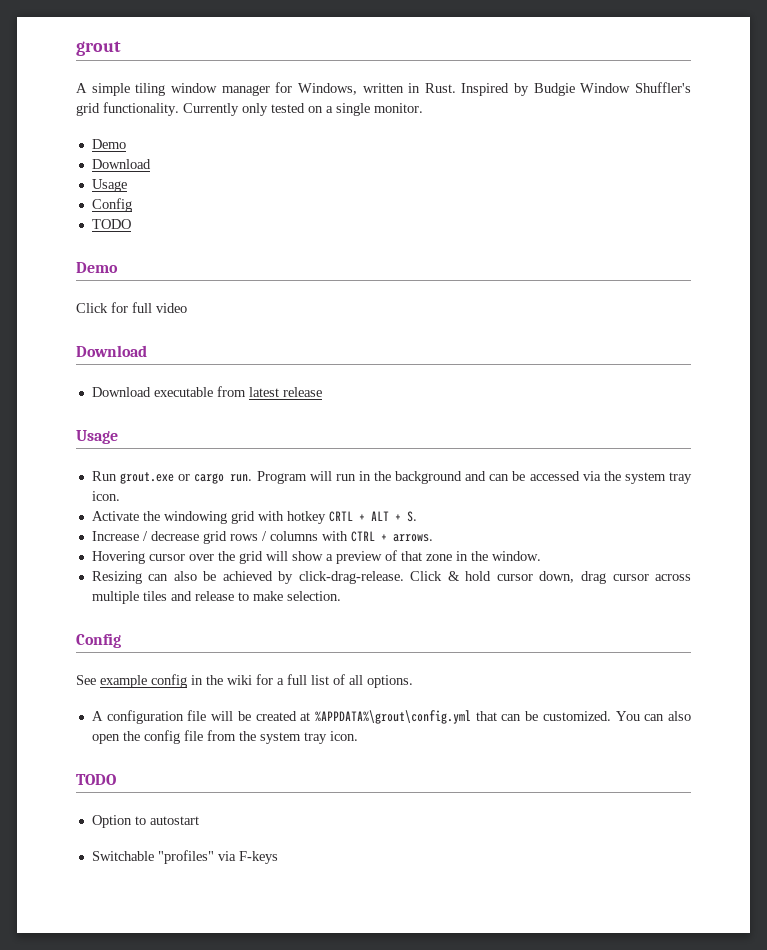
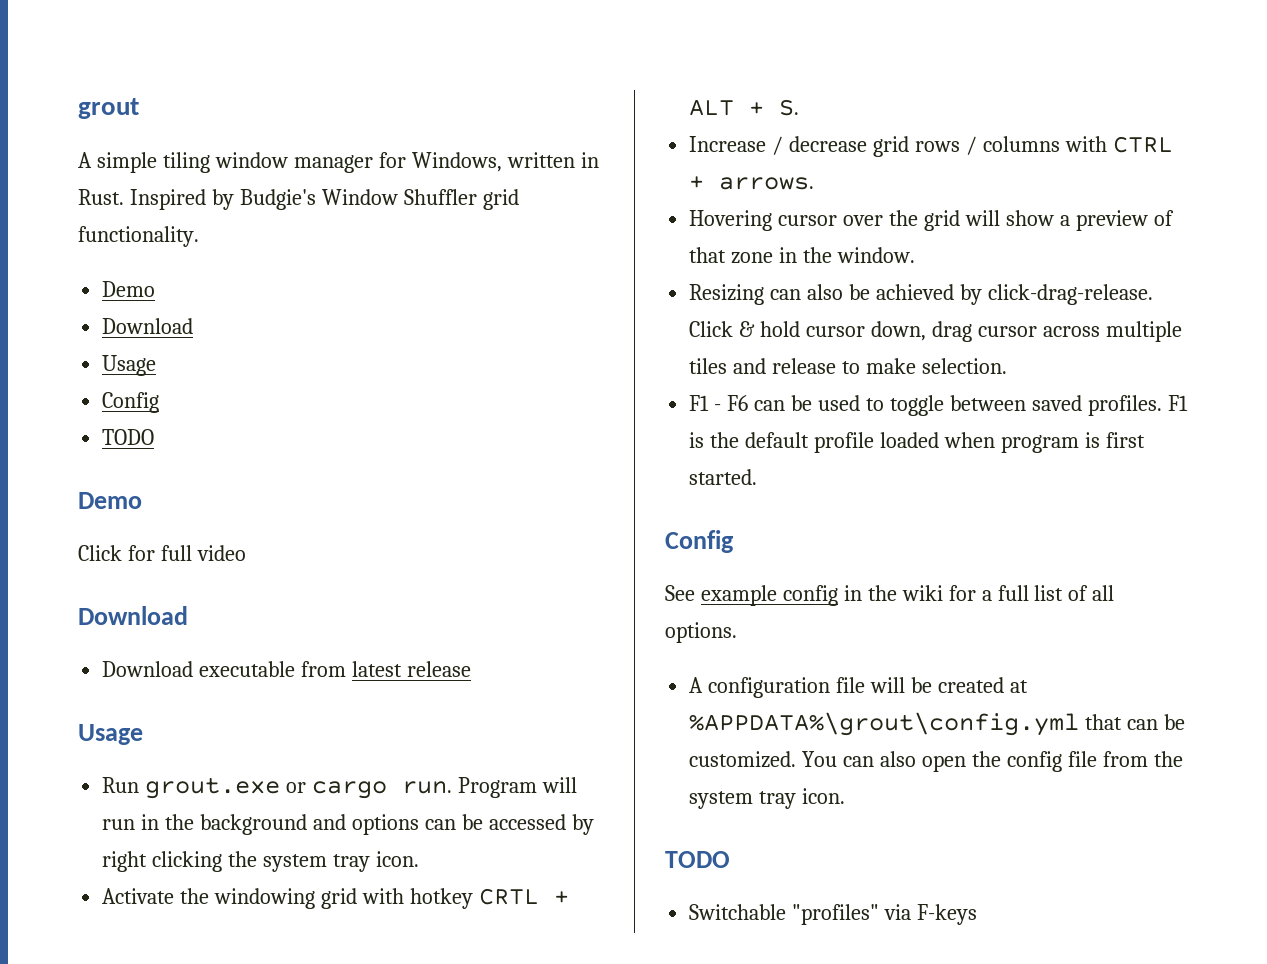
[533,82,692,96] Budgie Window Shuffler's -> [239,189,477,210] Budgie's Window Shuffler
[183,103,423,116] Currently only tested on a single monitor. -> (199, 236) none
(487, 476) none -> [351,814,419,835] options
[582,471,601,481] via -> [571,814,594,835] [102,851,223,872] by right clicking
(341, 596) none -> [689,395,1188,416] [689,432,1145,453] [689,469,758,485] // F1 - F6 can be used to toggle between saved profiles. F1 is the default profile loaded when program is first started.
[91,815,199,828] // Option to autostart -> (730, 859) none

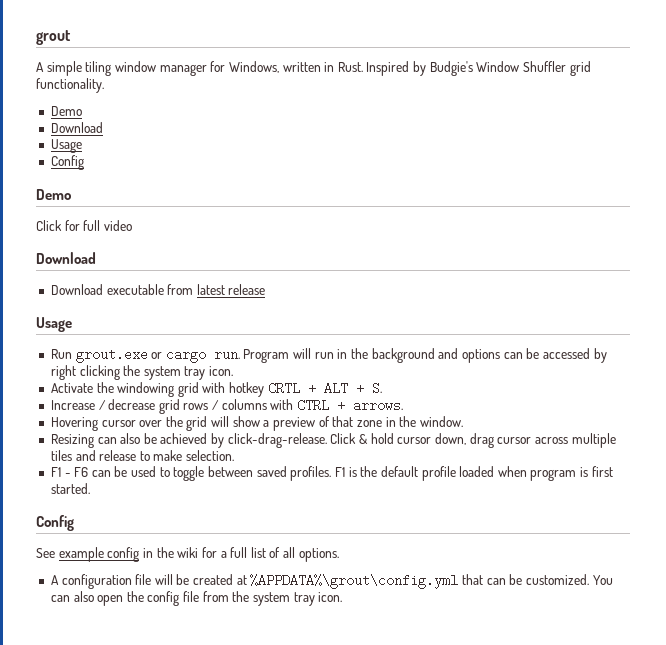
[102,429,155,445] // TODO -> (84, 162) none
[665,851,730,868] [689,904,978,925] // TODO // Switchable "profiles" via F-keys -> (343, 597) none

